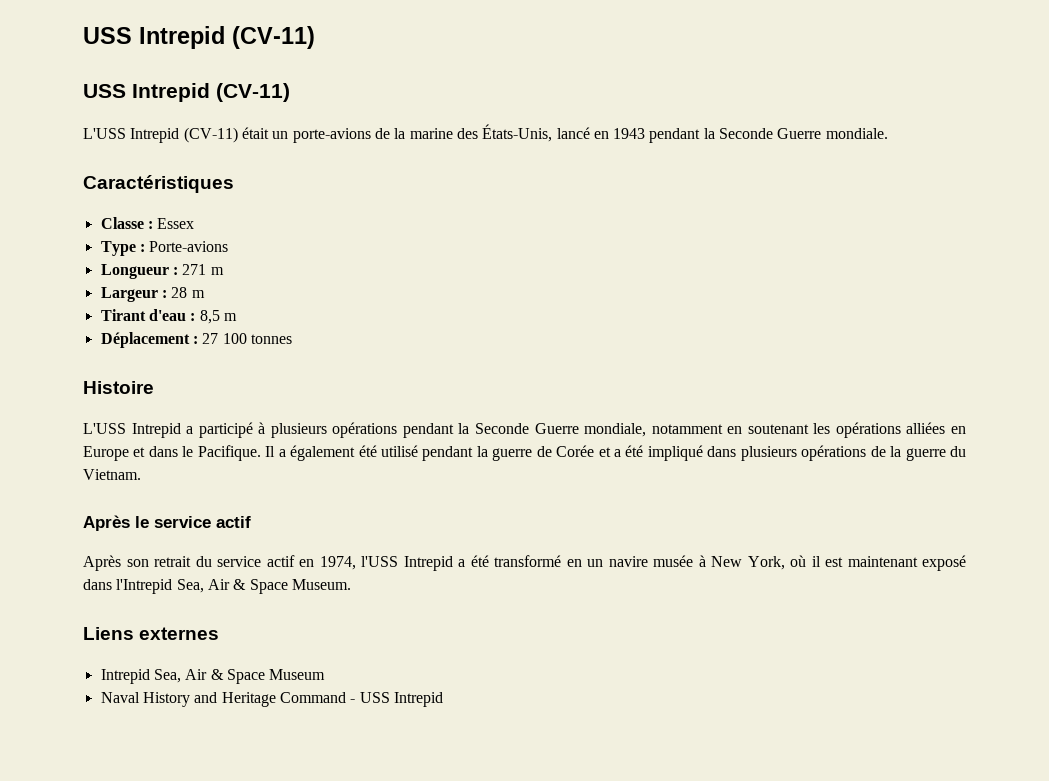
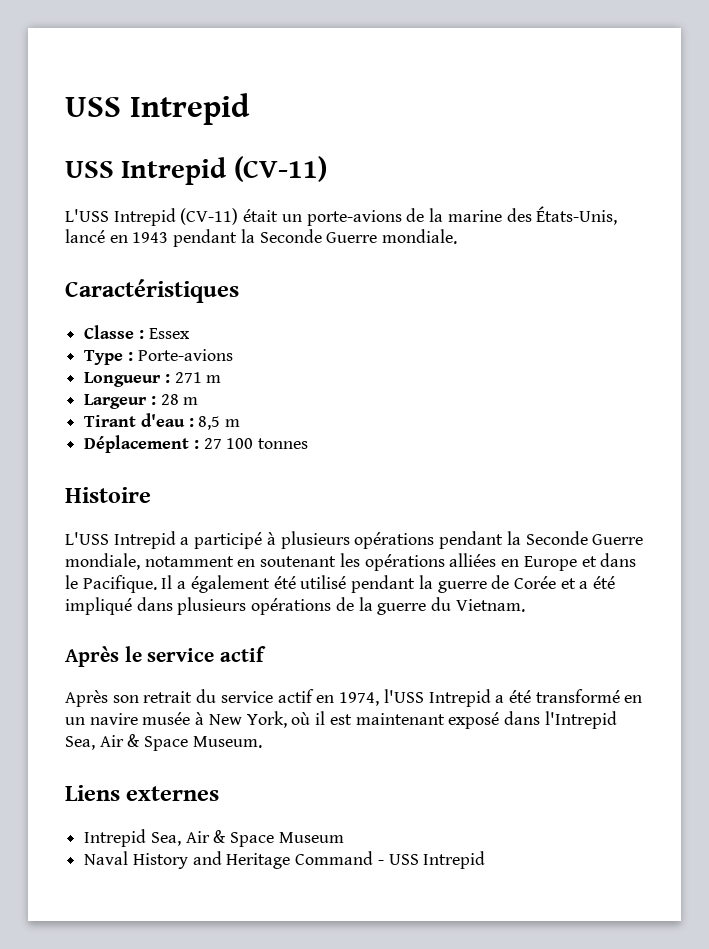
[83,26,315,49] USS Intrepid (CV-11) -> [65,93,250,125] USS Intrepid

